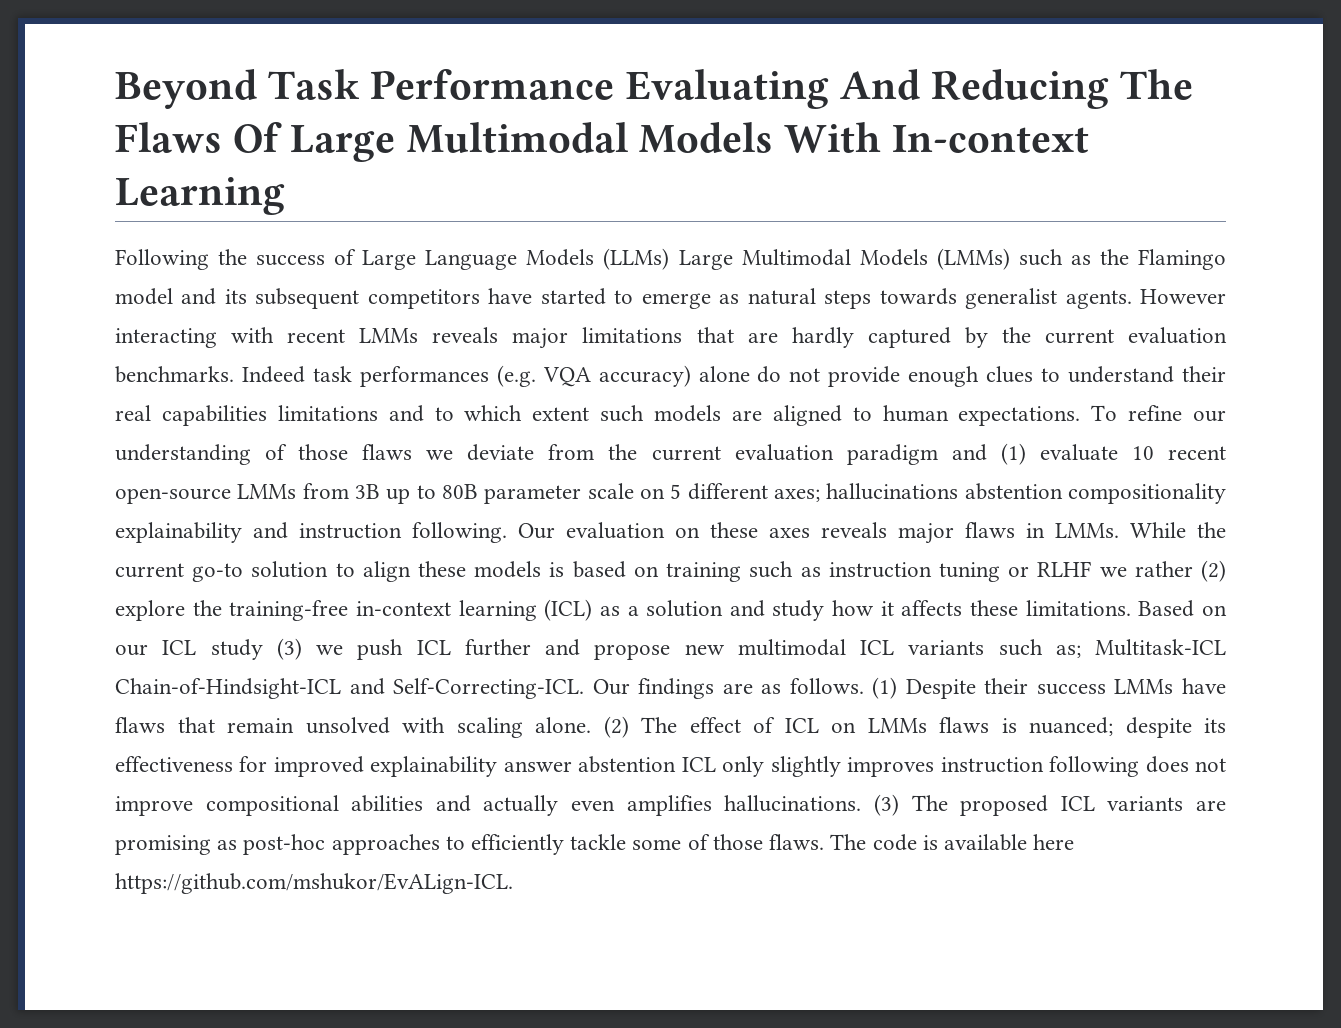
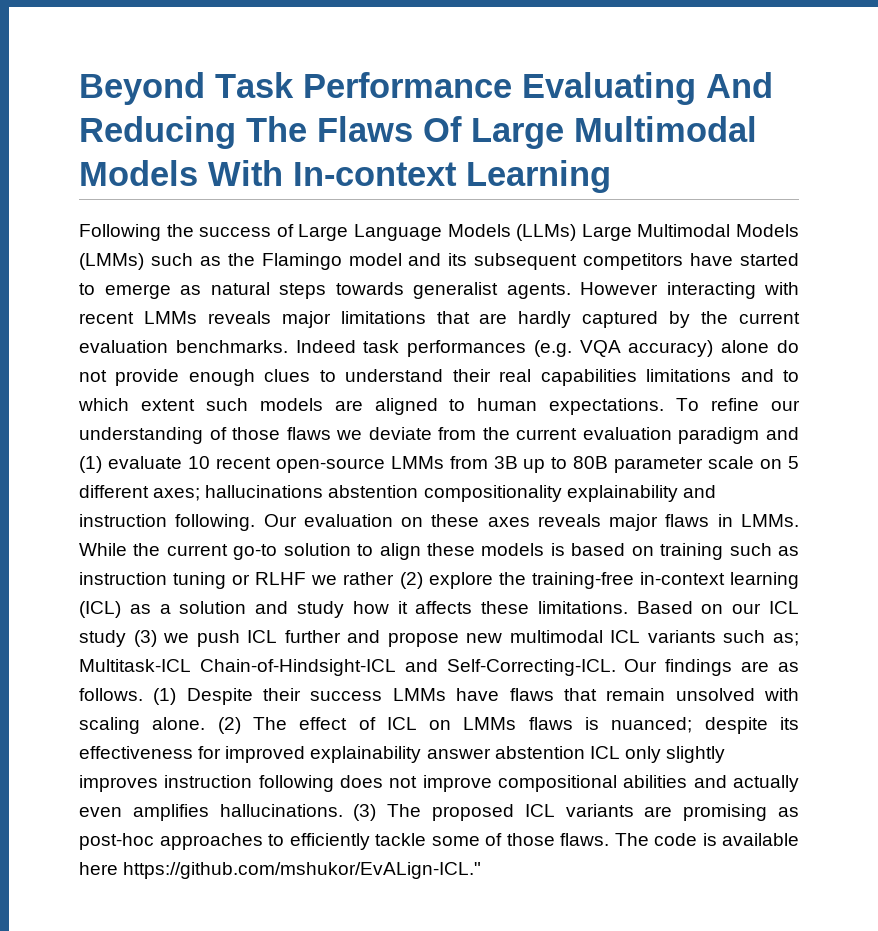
[115,873,513,894] https://github.com/mshukor/EvALign-ICL. -> [123,862,482,879] https://github.com/mshukor/EvALign-ICL."

